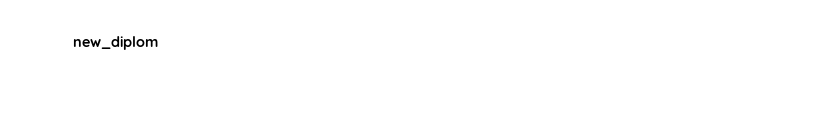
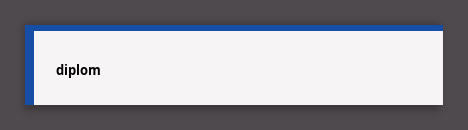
[73,36,158,50] new_diplom -> [56,64,101,78] diplom

